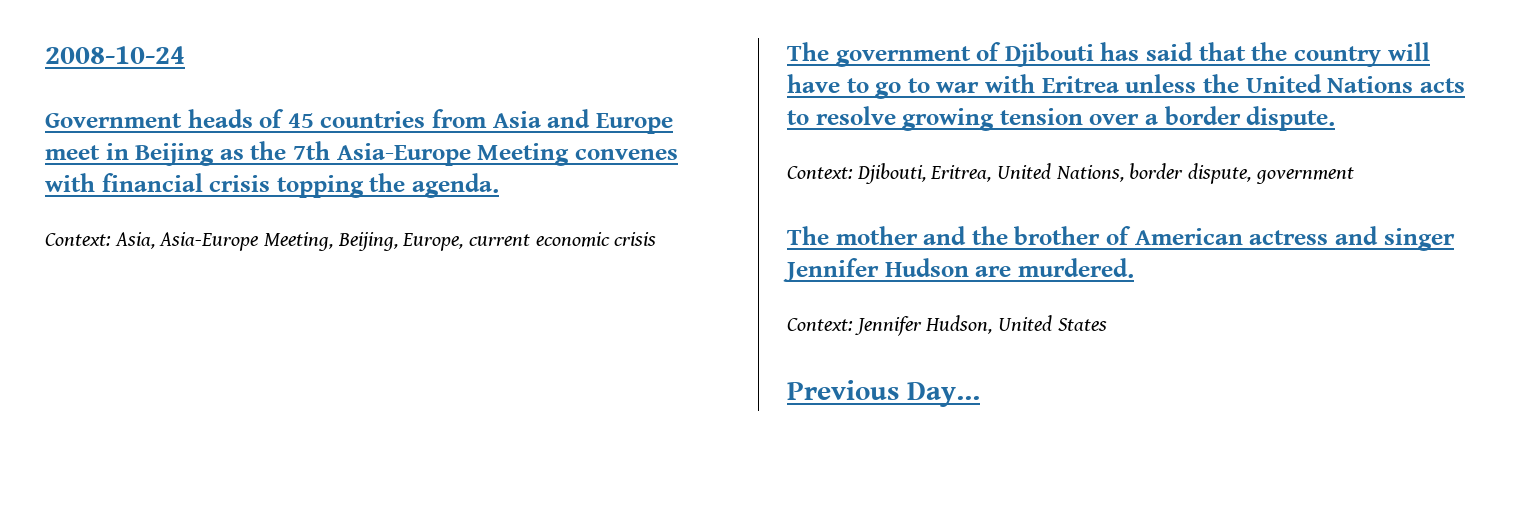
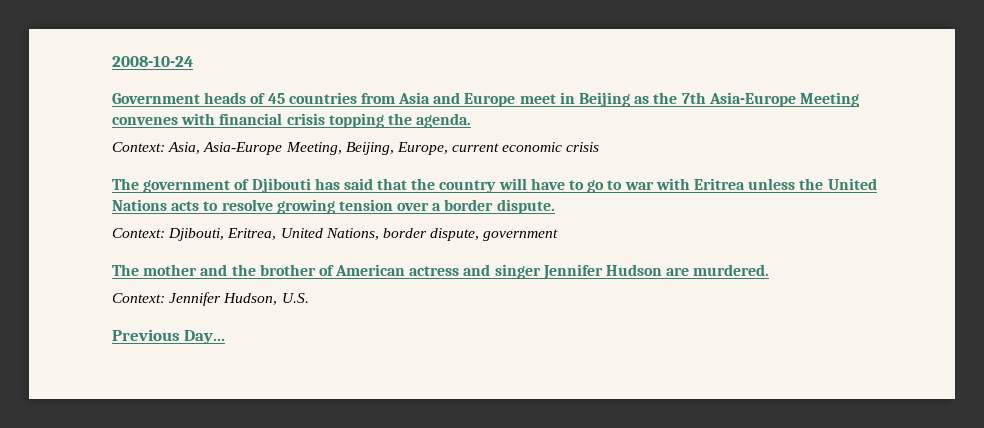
[998,315,1107,331] United States -> [281,293,309,303] U.S.

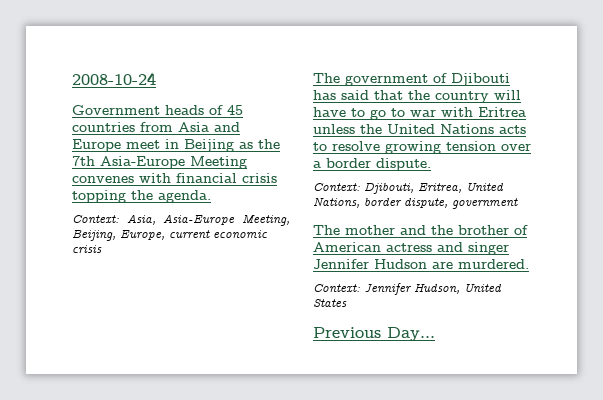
[281,293,309,303] U.S. -> [464,284,502,292] [313,299,347,307] United States

